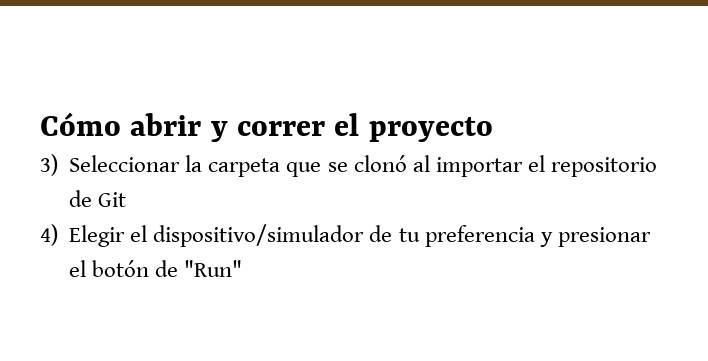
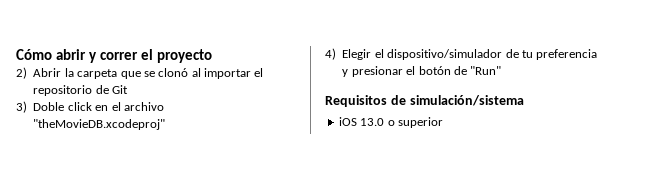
[40,154,181,176] 3) Seleccionar -> [16,67,62,79] 2) Abrir
(127, 199) none -> [16,101,164,113] [33,119,166,130] // 3) Doble click en el archivo "theMovieDB.xcodeproj"
(243, 268) none -> [325,95,524,107] [338,117,443,128] // Requisitos de simulación/sistema // iOS 13.0 o superior

